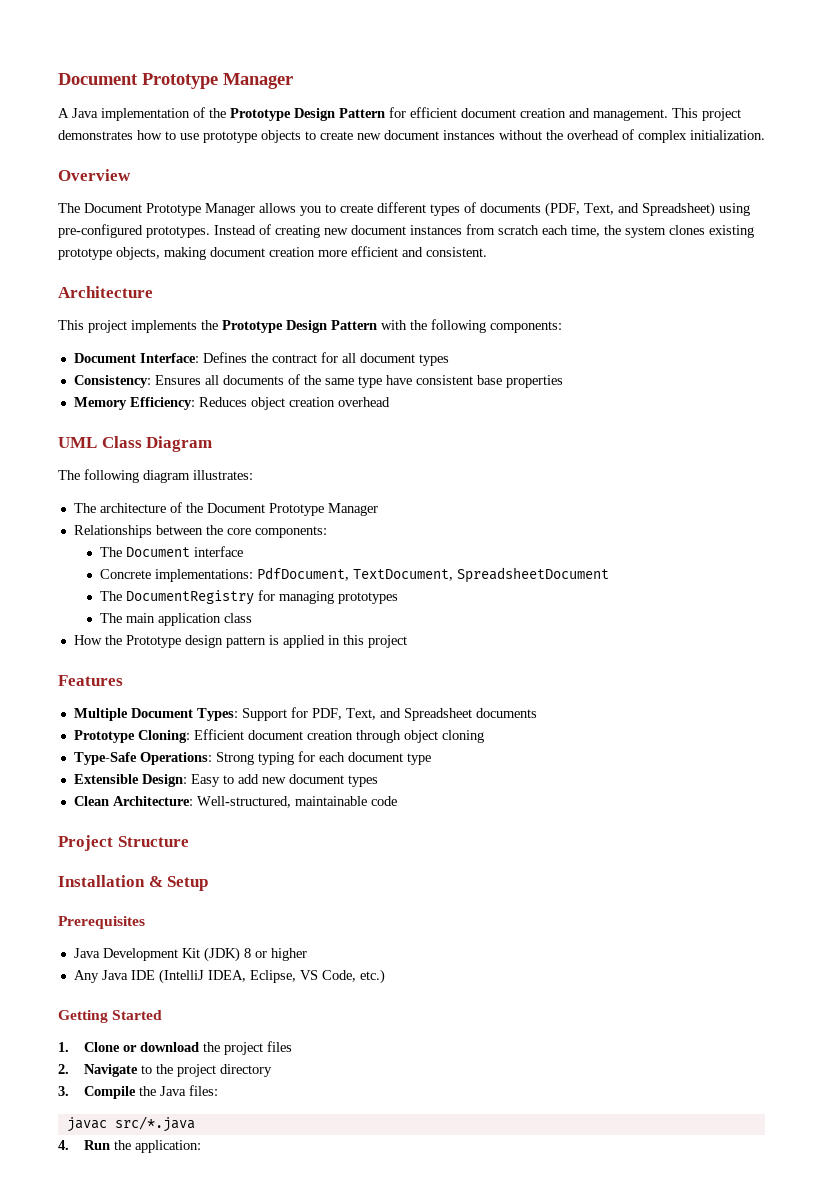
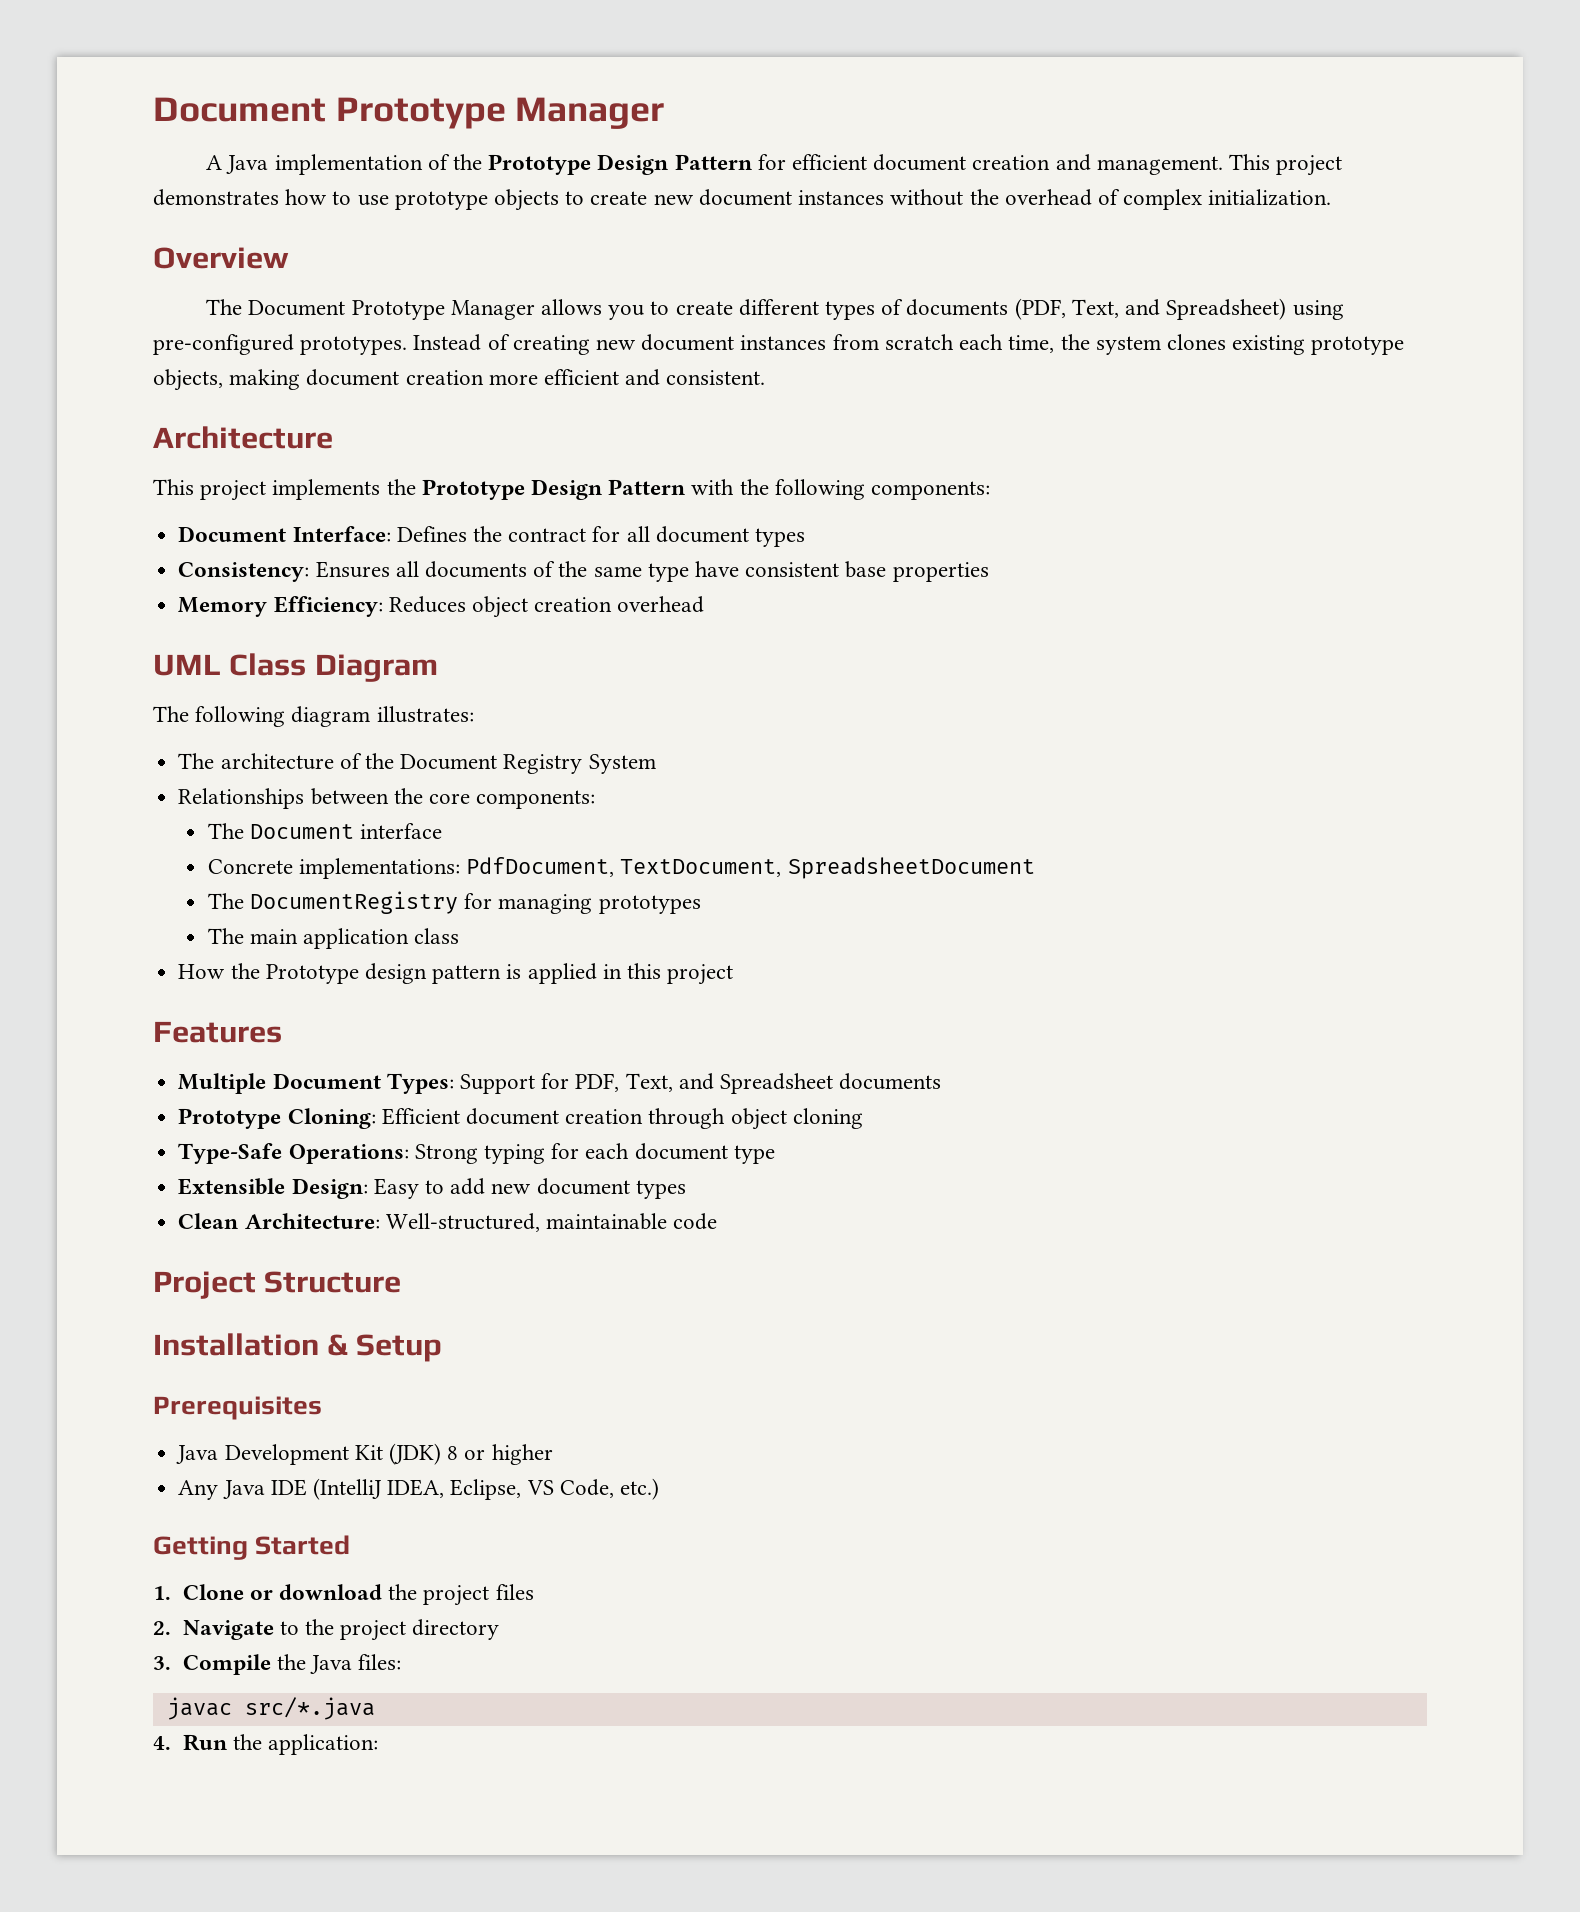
[268,503,378,516] Prototype Manager -> [503,754,656,774] Registry System

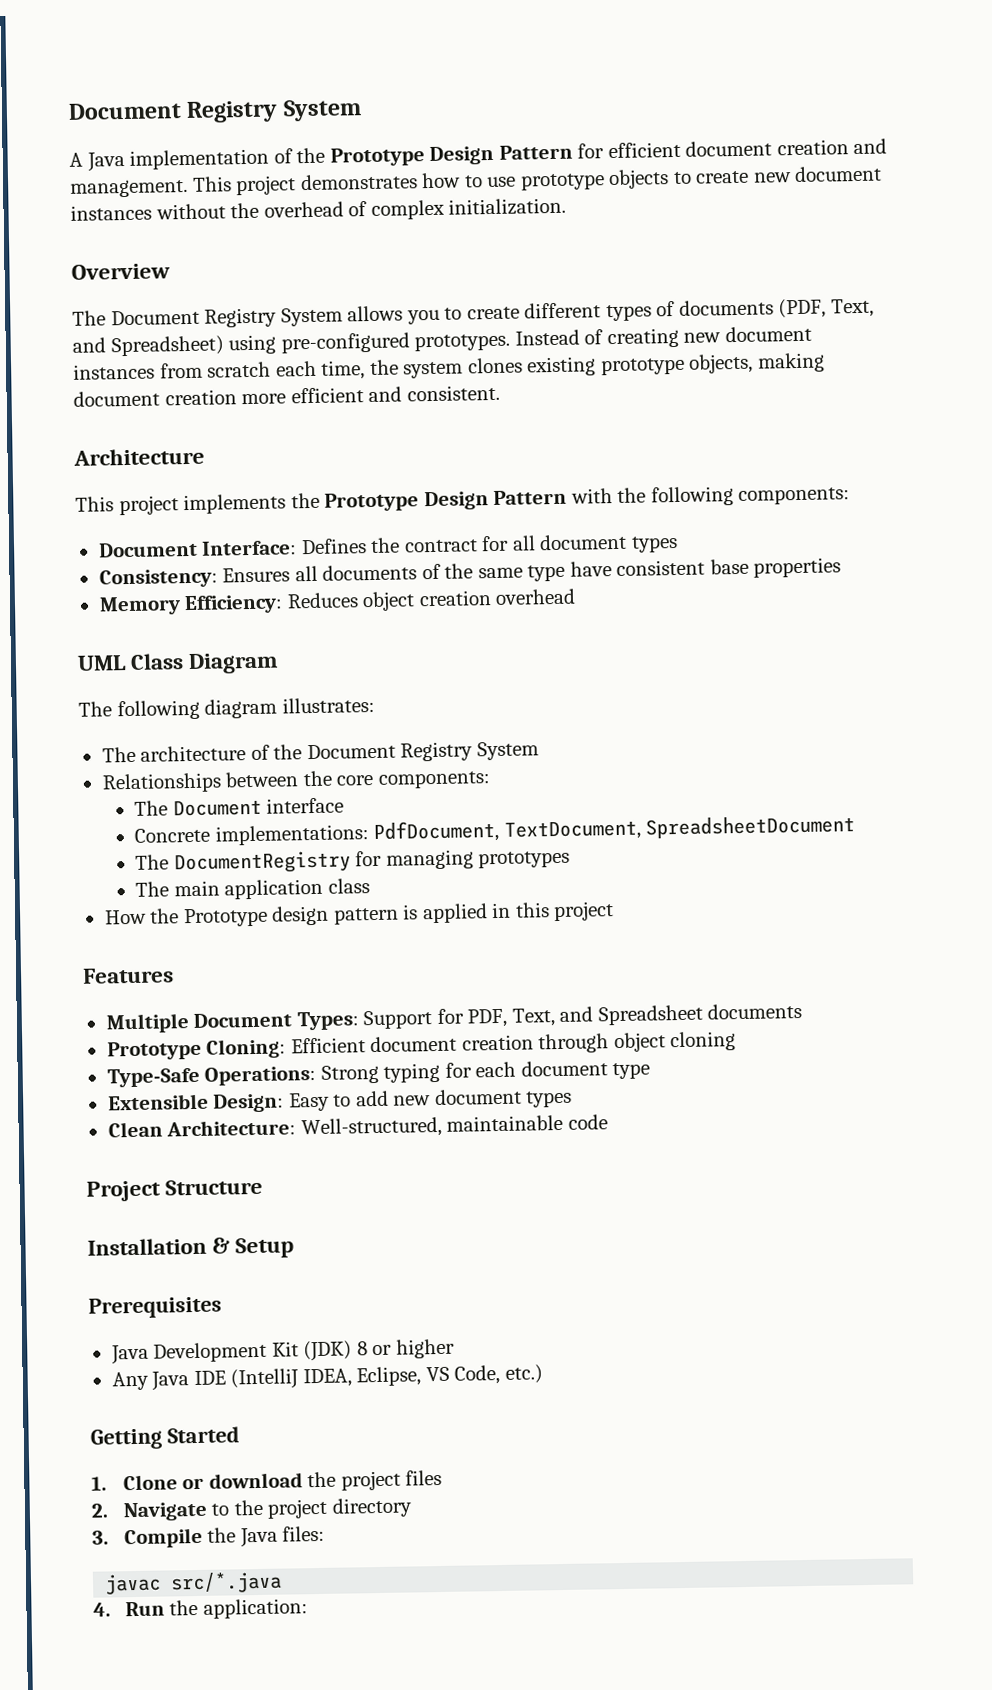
[153,97,665,129] Document Prototype Manager -> [68,99,362,123] Document Registry System
[351,300,535,320] Prototype Manager -> [204,307,343,328] Registry System

